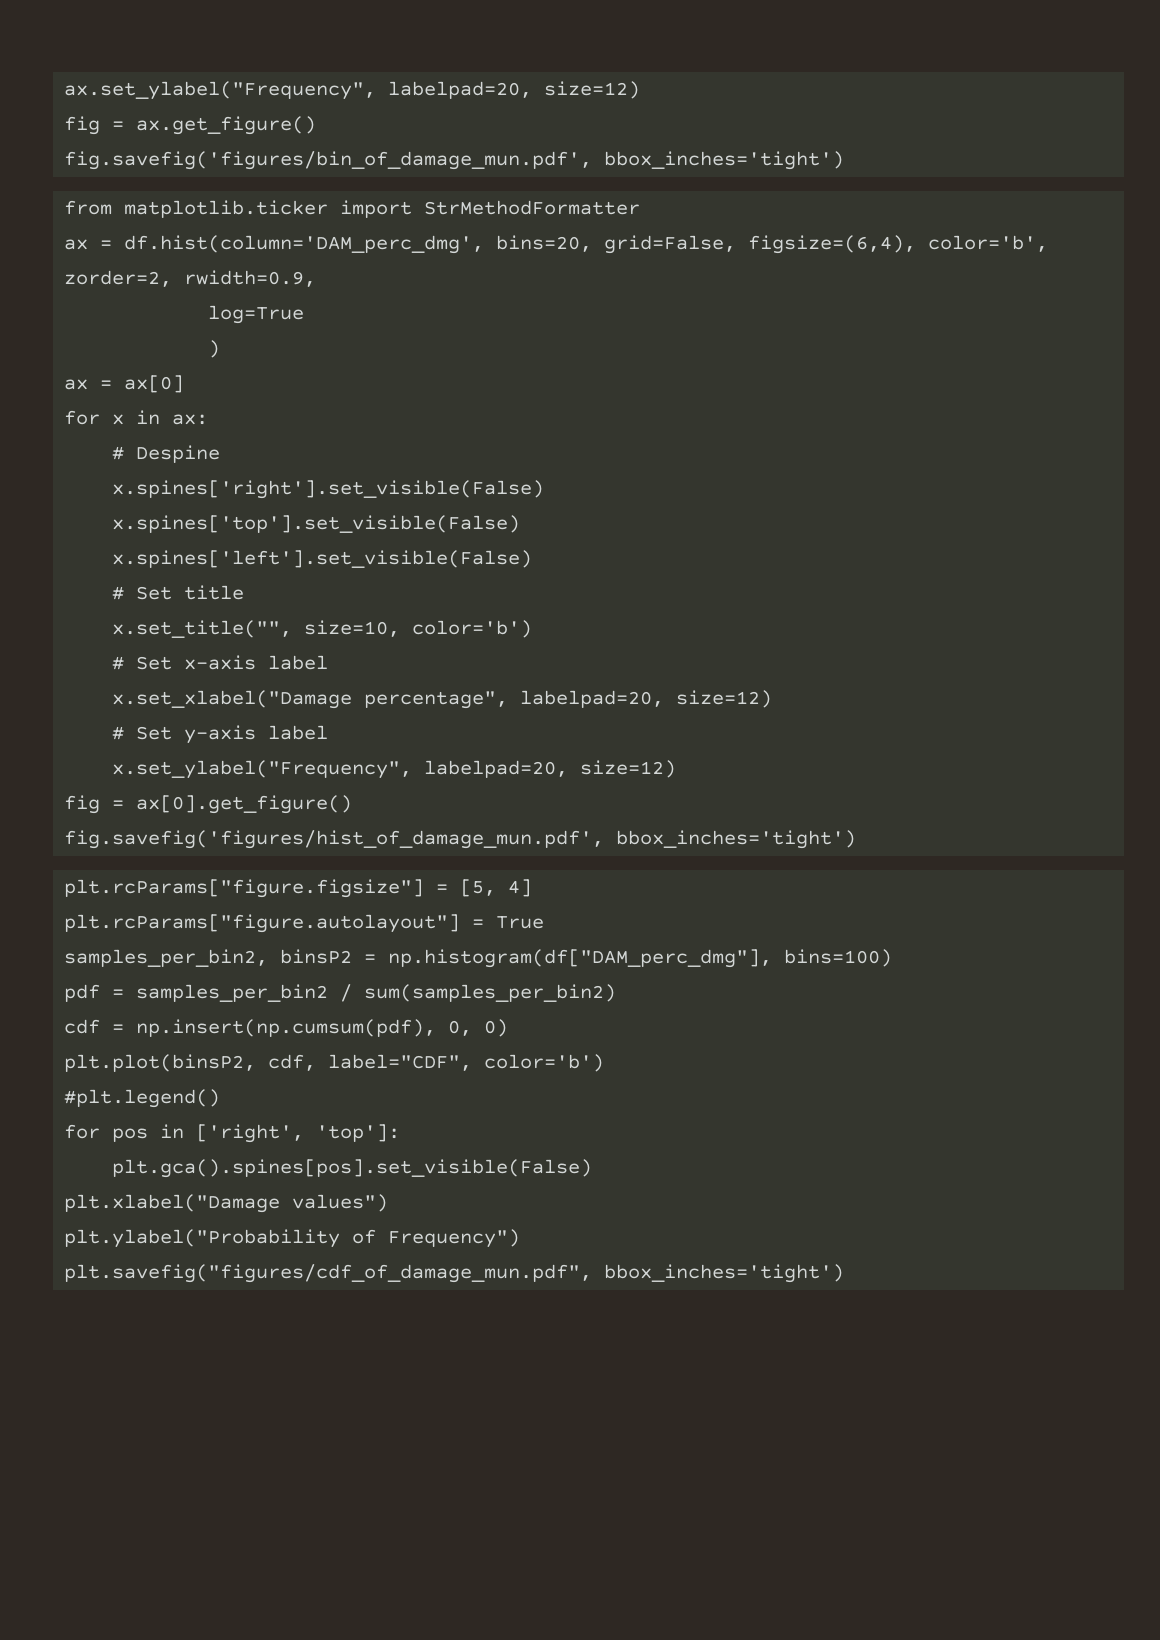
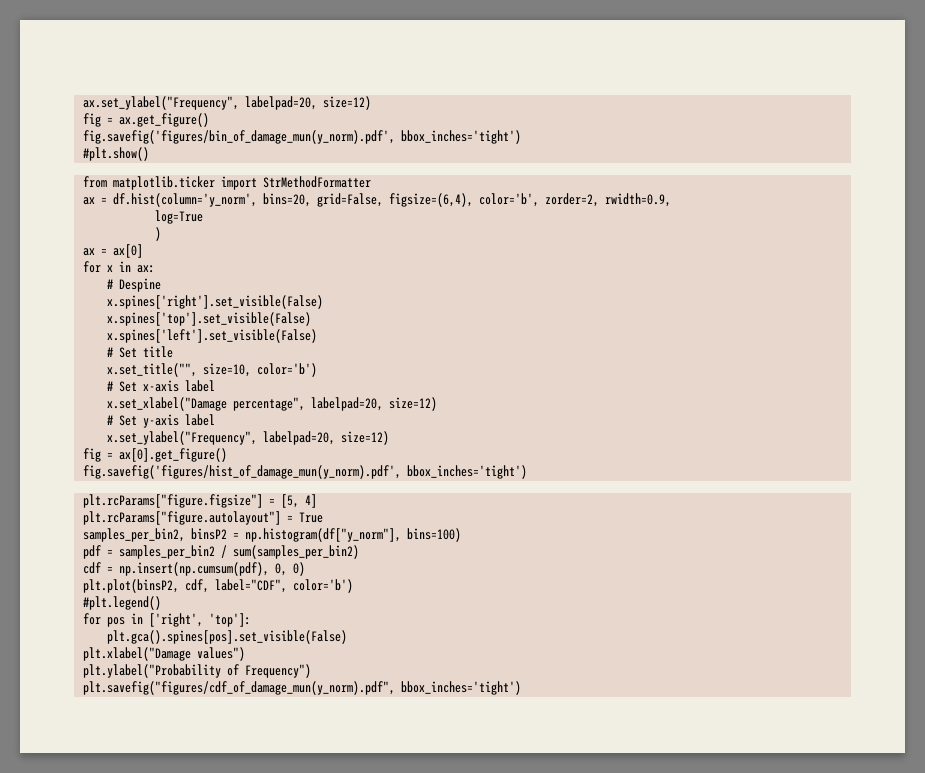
[64,151,845,170] fig.savefig('figures/bin_of_damage_mun.pdf', bbox_inches='tight') -> [83,130,522,144] [83,147,150,161] fig.savefig('figures/bin_of_damage_mun(y_norm).pdf', bbox_inches='tight') // #plt.show()
[124,235,485,254] df.hist(column='DAM_perc_dmg', -> [113,193,258,207] df.hist(column='y_norm',
[64,830,605,849] fig.savefig('figures/hist_of_damage_mun.pdf', -> [83,465,402,479] fig.savefig('figures/hist_of_damage_mun(y_norm).pdf',
[388,949,773,968] np.histogram(df["DAM_perc_dmg"], -> [245,528,402,542] np.histogram(df["y_norm"],
[64,1264,593,1283] plt.savefig("figures/cdf_of_damage_mun.pdf", -> [83,681,396,695] plt.savefig("figures/cdf_of_damage_mun(y_norm).pdf",

